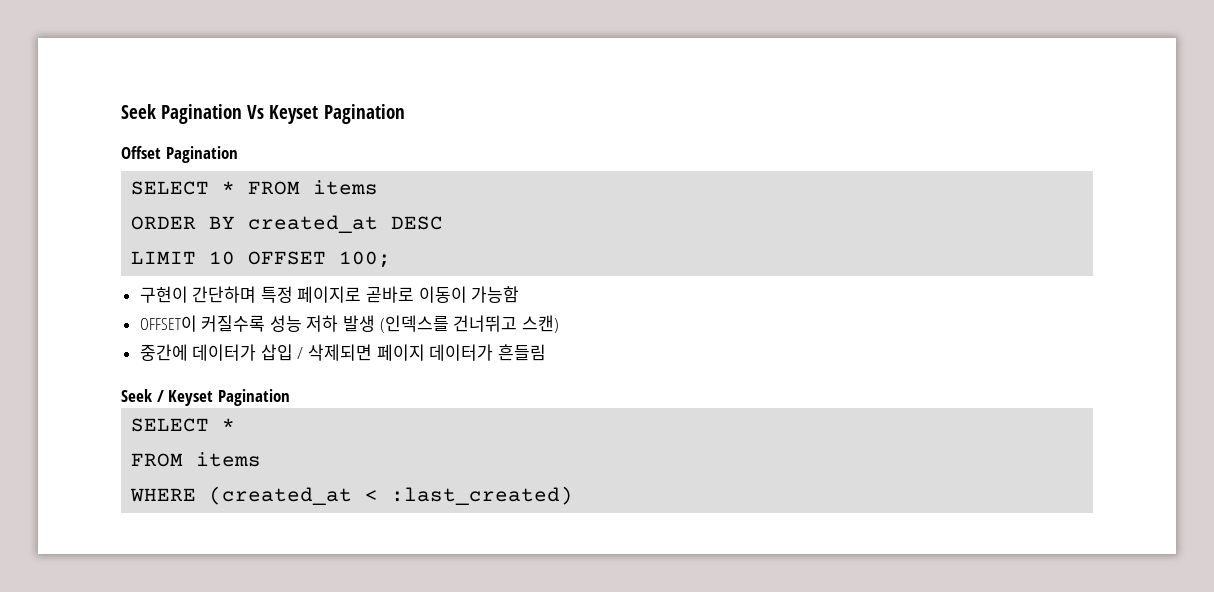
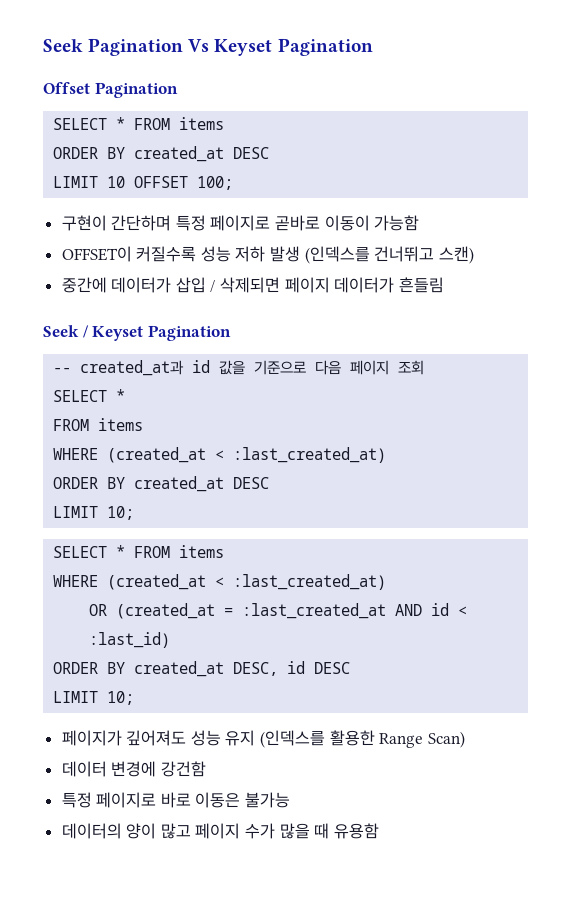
(290, 397) none -> [53,360,425,376] // -- created_at과 id 값을 기준으로 다음 페이지 조회
[391,486,574,505] :last_created) -> [233,447,387,463] [53,476,270,492] [53,506,135,520] [53,545,225,558] [53,574,387,590] [89,603,468,619] [89,632,171,648] [53,661,351,677] [53,691,135,705] [61,730,465,748] [61,761,206,777] [61,792,291,808] [61,823,379,839] :last_created_at) // ORDER BY created_at DESC // LIMIT 10; // SELECT * FROM items // WHERE (created_at < :last_created_at) // OR (created_at = :last_created_at AND id < :last_id) // ORDER BY created_at DESC, id DESC // LIMIT 10; // 페이지가 깊어져도 성능 유지 (인덱스를 활용한 Range Scan) // 데이터 변경에 강건함 // 특정 페이지로 바로 이동은 불가능 // 데이터의 양이 많고 페이지 수가 많을 때 유용함

